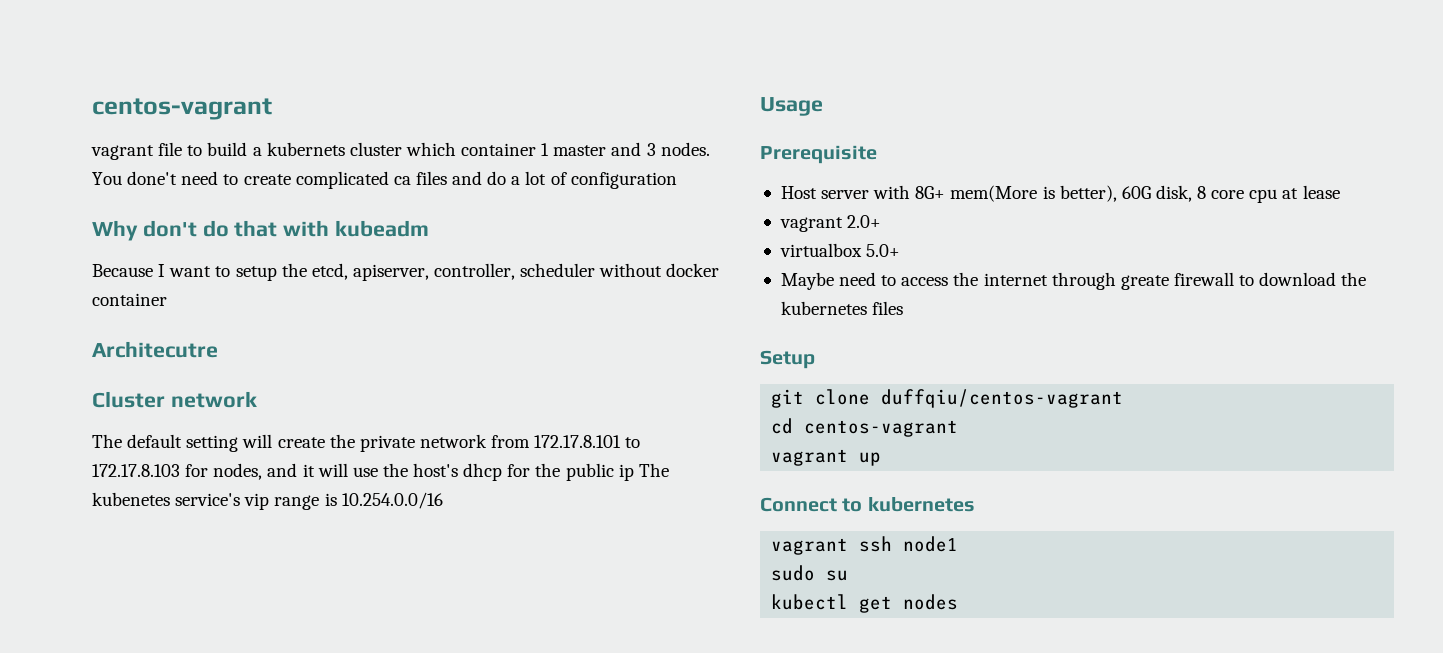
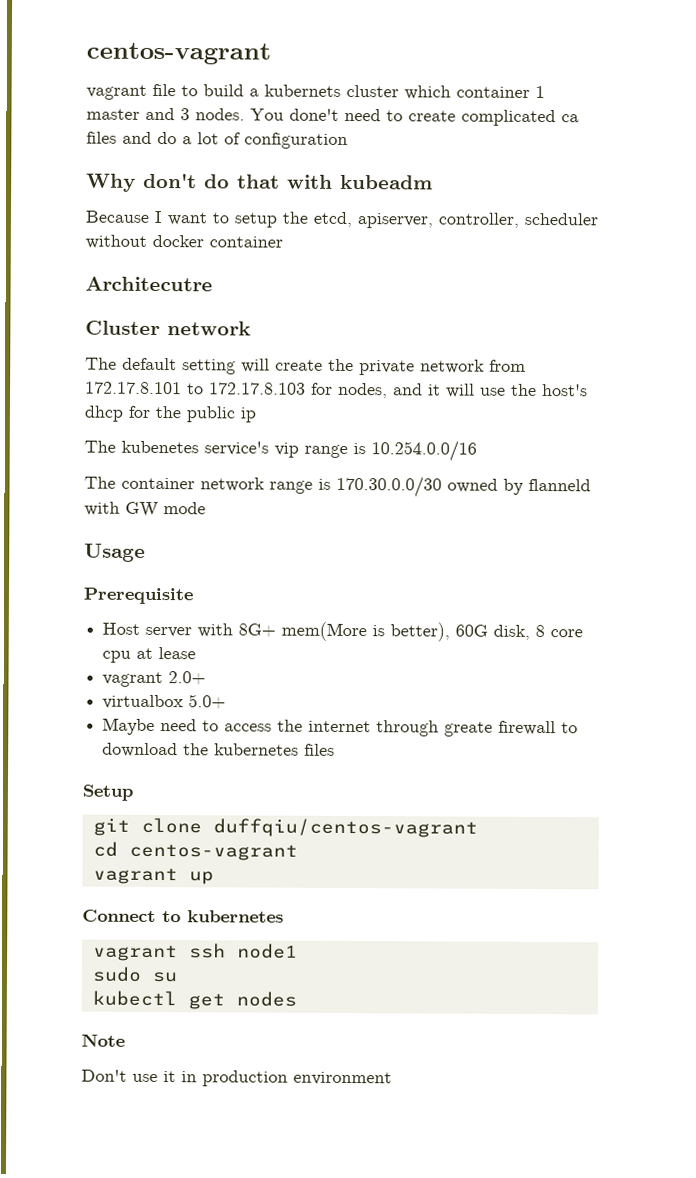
(634, 472) none -> (256, 415) //
(443, 500) none -> [84,475,591,498] [84,501,206,518] // The container network range is 170.30.0.0/30 owned by flanneld with GW mode
(959, 602) none -> [81,1033,125,1047] [81,1069,392,1087] // Note // Don't use it in production environment

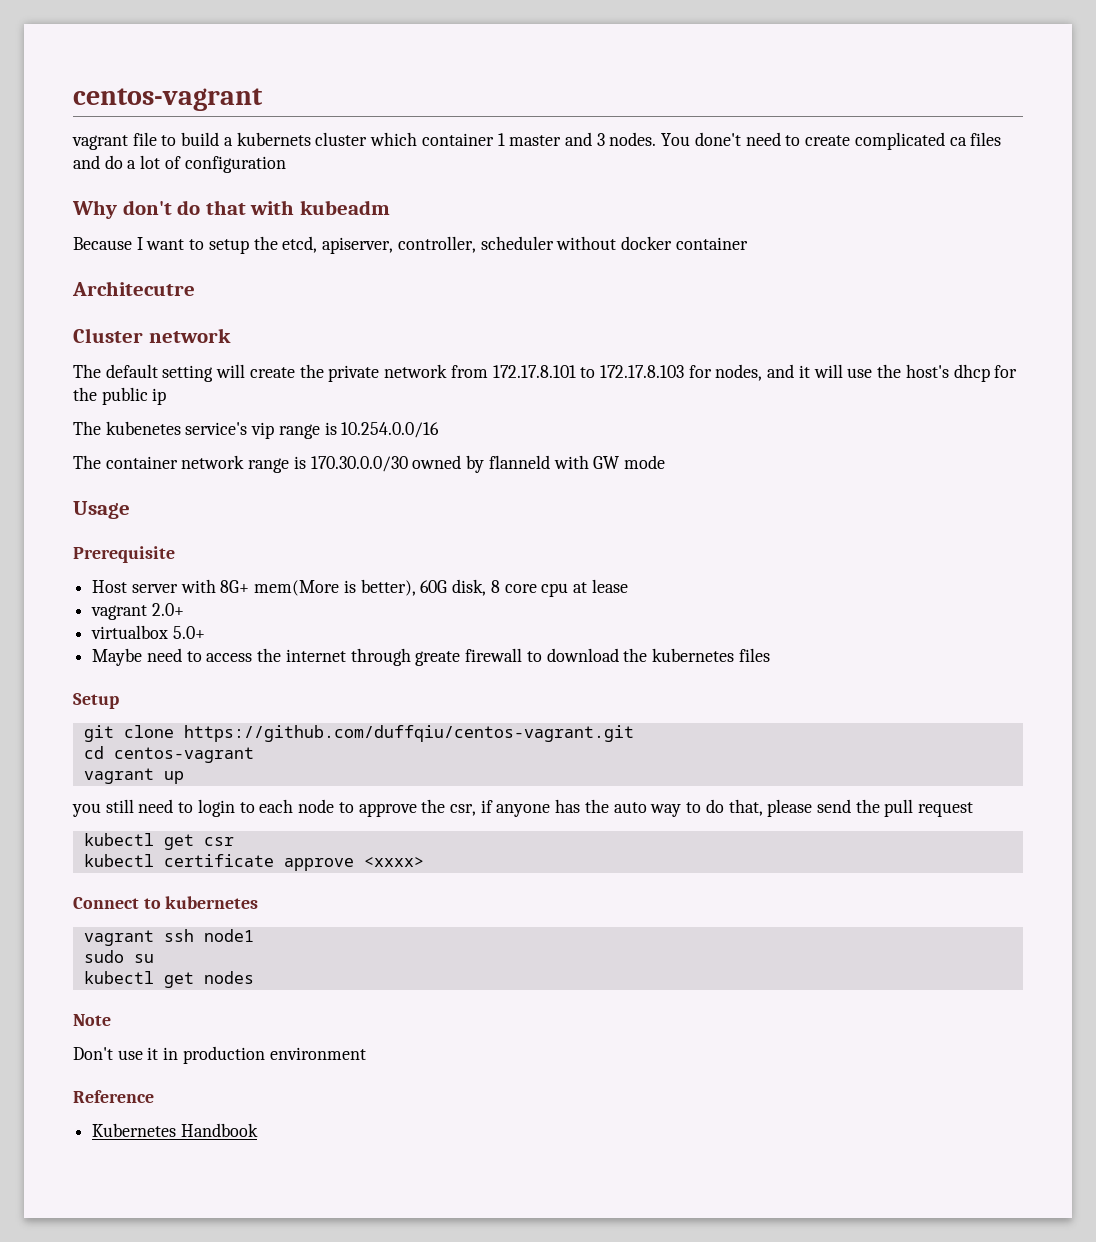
[212,818,478,838] duffqiu/centos-vagrant -> [183,725,634,742] https://github.com/duffqiu/centos-vagrant.git
(214, 878) none -> [72,799,974,817] [83,833,234,850] [83,854,424,871] // you still need to login to each node to approve the csr, if anyone has the auto way to do that, please send the pull request // kubectl get csr // kubectl certificate approve <xxxx>
(392, 1078) none -> [73,1090,154,1103] [92,1123,258,1137] // Reference // Kubernetes Handbook

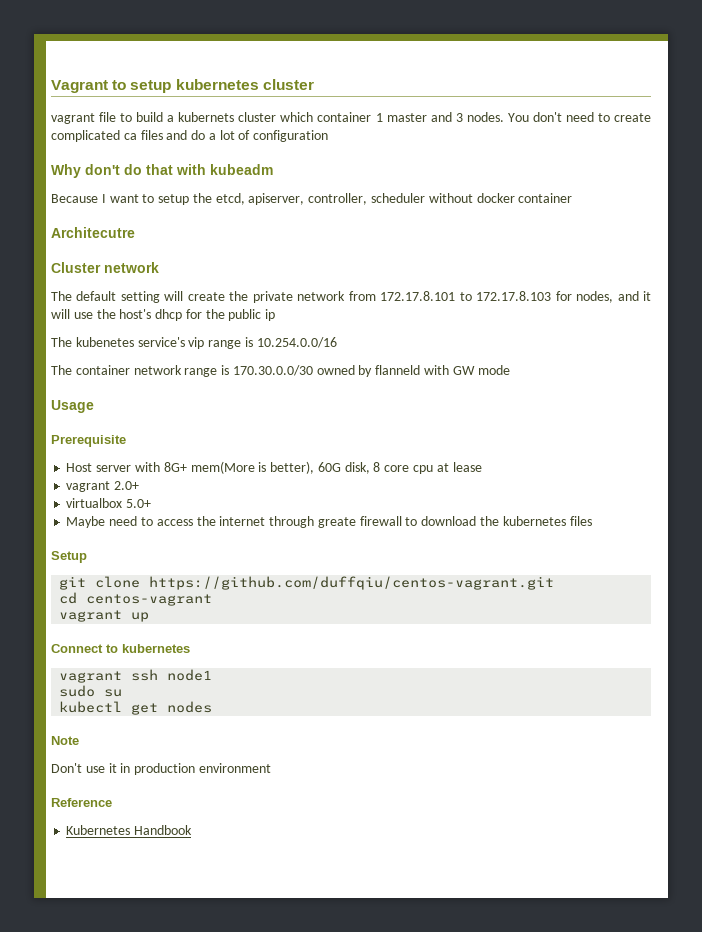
[73,88,263,111] centos-vagrant -> [51,79,314,93] Vagrant to setup kubernetes cluster
[694,132,741,146] done't -> [532,112,562,122] don't
[72,799,974,817] [83,833,234,850] [83,854,424,871] // you still need to login to each node to approve the csr, if anyone has the auto way to do that, please send the pull request // kubectl get csr // kubectl certificate approve <xxxx> -> (150, 617) none

